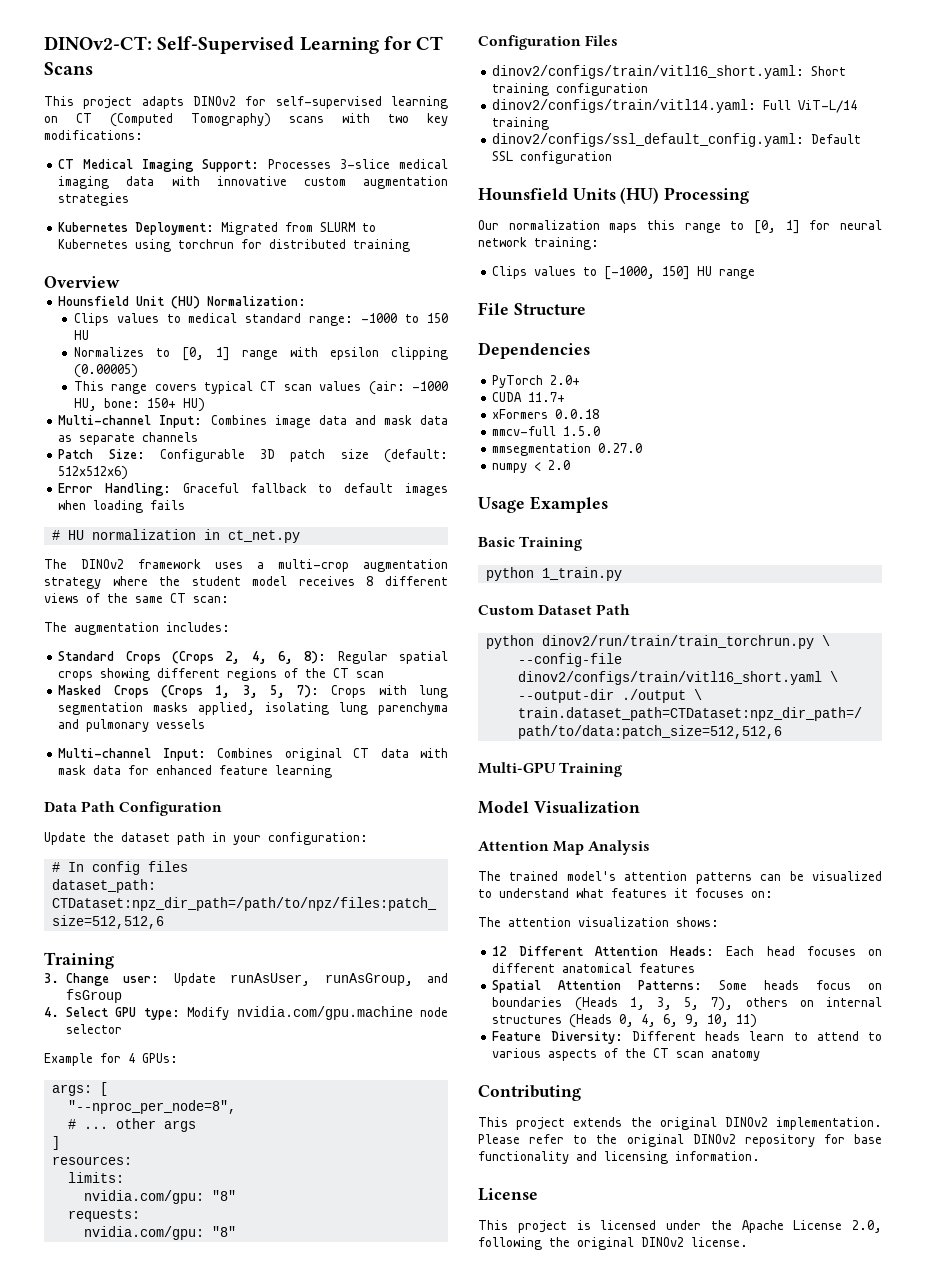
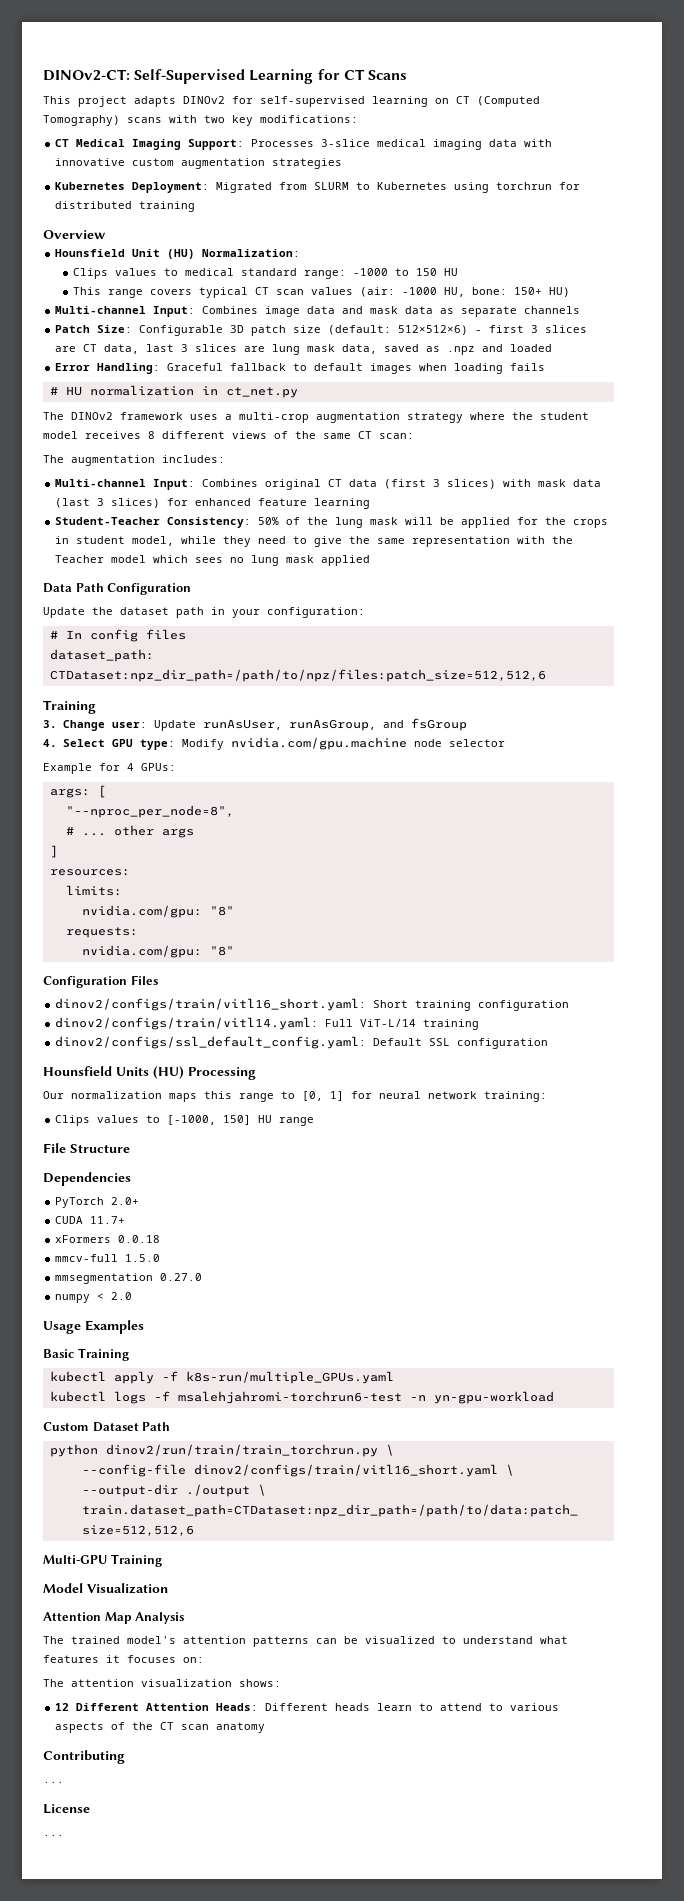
[73,347,448,361] [73,364,138,378] // Normalizes to [0, 1] range with epsilon clipping (0.00005) -> (458, 272) none
(129, 473) none -> [475,325,588,333] [55,344,553,355] - first 3 slices are CT data, last 3 slices are lung mask data, saved as .npz and loaded
[58,651,448,664] [58,668,385,681] [58,685,449,698] [58,702,448,715] [58,719,206,732] // Standard Crops (Crops 2, 4, 6, 8): Regular spatial crops showing different regions of the CT scan // Masked Crops (Crops 1, 3, 5, 7): Crops with lung segmentation masks applied, isolating lung parenchyma and pulmonary vessels -> (225, 459) none
[419,748,448,758] [58,765,333,778] with mask data for enhanced feature learning -> [384,479,602,489] [55,498,371,509] [55,517,609,528] [55,536,574,547] [55,555,371,566] (first 3 slices) with mask data (last 3 slices) for enhanced feature learning // Student-Teacher Consistency: 50% of the lung mask will be applied for the crops in student model, while they need to give the same representation with the Teacher model which sees no lung mask applied
[485,567,622,581] python 1_train.py -> [49,1371,394,1384] [49,1391,554,1404] kubectl apply -f k8s-run/multiple_GPUs.yaml // kubectl logs -f msalehjahromi-torchrun6-test -n yn-gpu-workload
[726,946,882,956] [492,963,696,973] [492,980,882,993] [492,997,882,1011] [492,1014,758,1028] [492,1031,623,1044] Each head focuses on different anatomical features // Spatial Attention Patterns: Some heads focus on boundaries (Heads 1, 3, 5, 7), others on internal structures (Heads 0, 4, 6, 9, 10, 11) // Feature Diversity: -> (259, 1707) none
[478,1117,882,1130] [478,1134,882,1147] [478,1151,760,1164] [478,1188,538,1201] [478,1220,882,1233] [478,1237,748,1250] This project extends the original DINOv2 implementation. Please refer to the original DINOv2 repository for base functionality and licensing information. // License // This project is licensed under the Apache License 2.0, following the original DINOv2 license. -> [43,1781,64,1783] [43,1804,90,1814] [43,1834,64,1836] ... // License // ...

